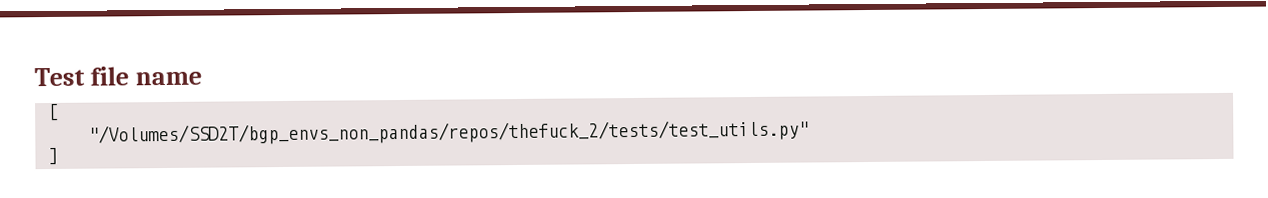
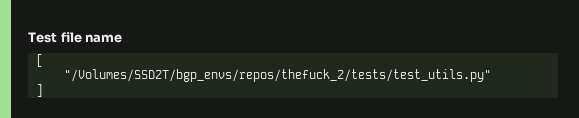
[87,119,809,146] "/Volumes/SSD2T/bgp_envs_non_pandas/repos/thefuck_2/tests/test_utils.py" -> [63,69,491,82] "/Volumes/SSD2T/bgp_envs/repos/thefuck_2/tests/test_utils.py"

